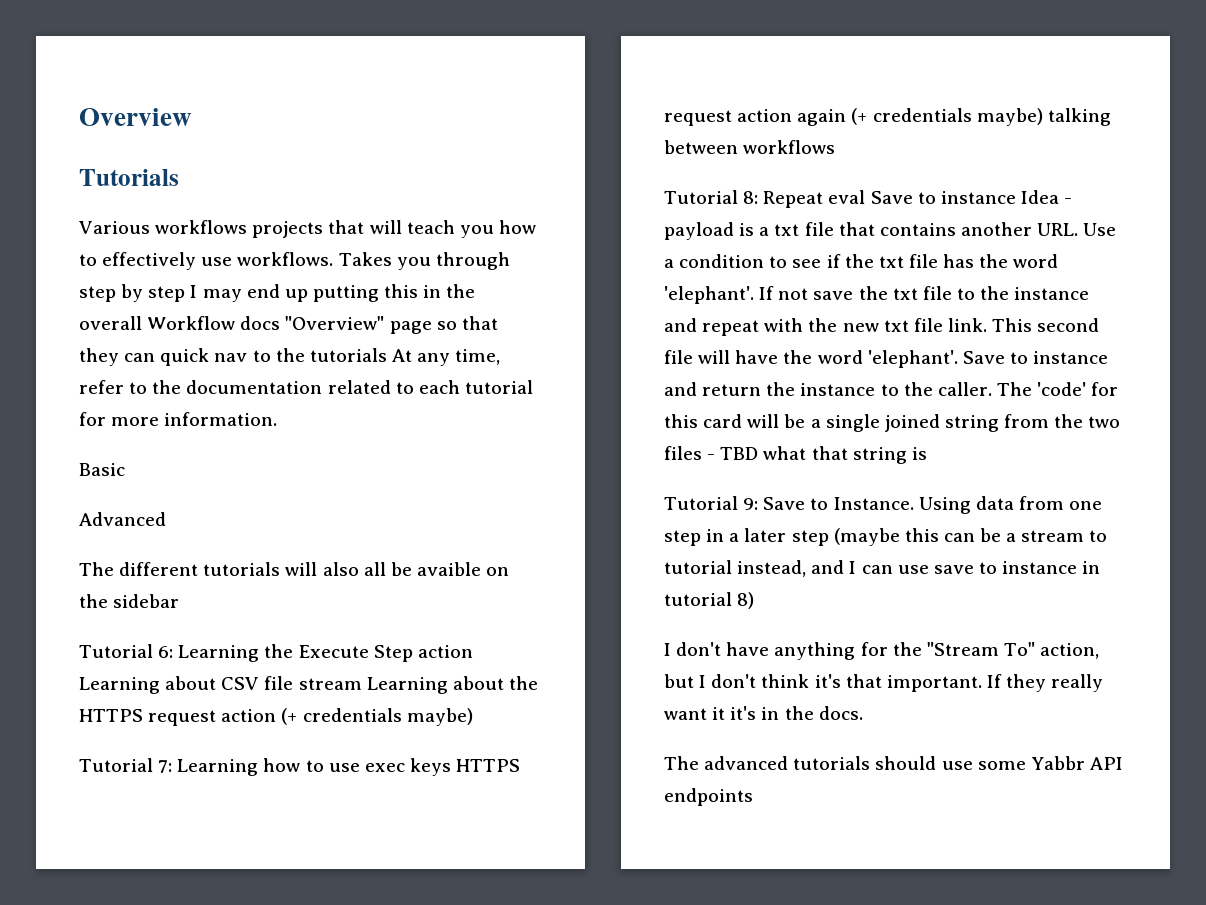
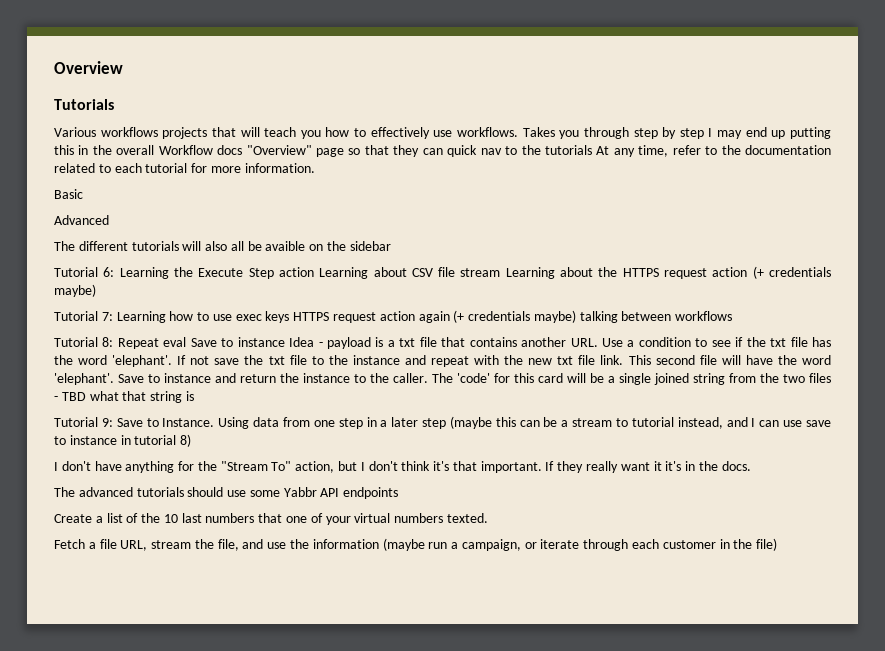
(753, 797) none -> [54,513,488,525] [54,538,778,551] // Create a list of the 10 last numbers that one of your virtual numbers texted. // Fetch a file URL, stream the file, and use the information (maybe run a campaign, or iterate through each customer in the file)

